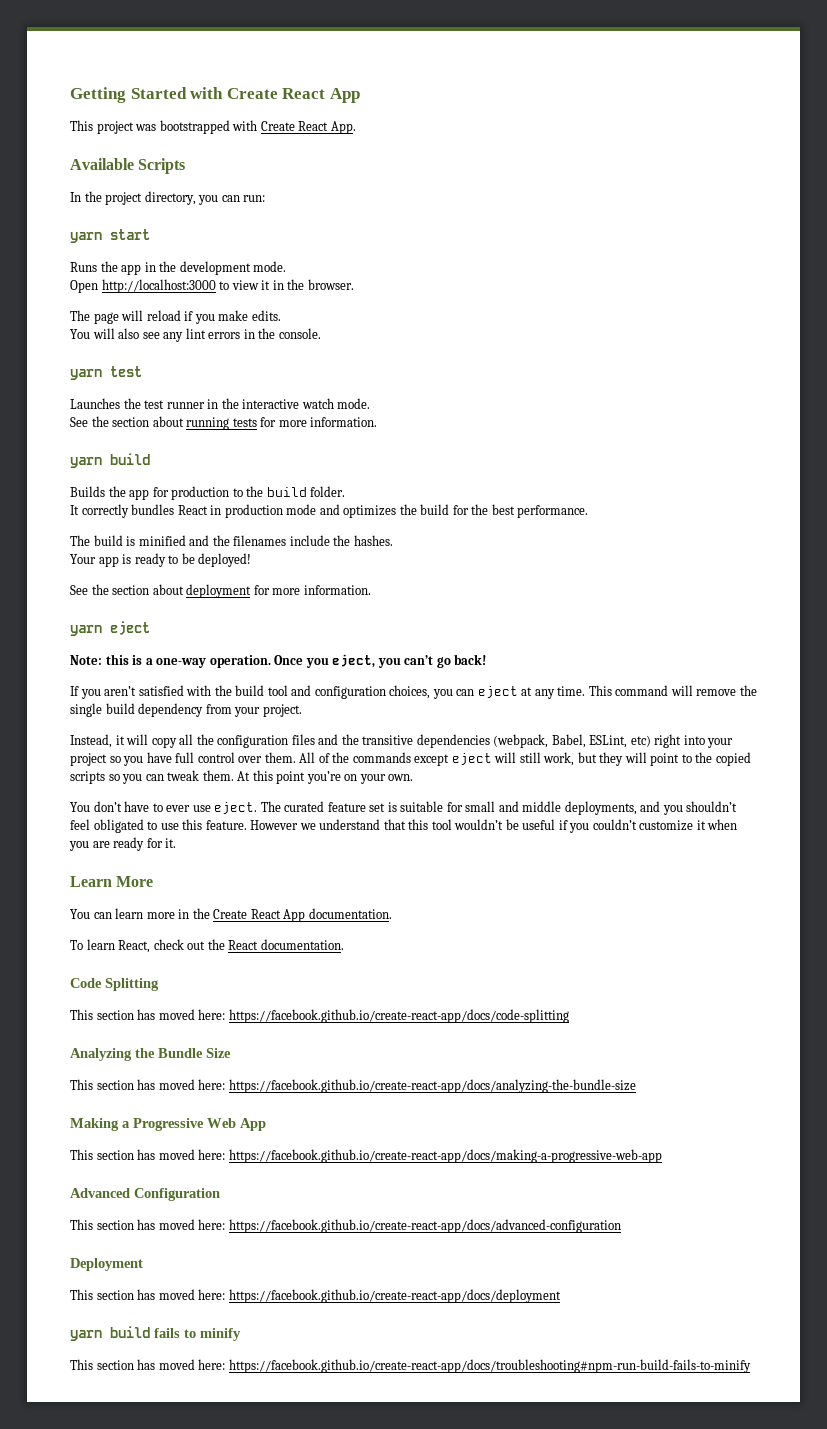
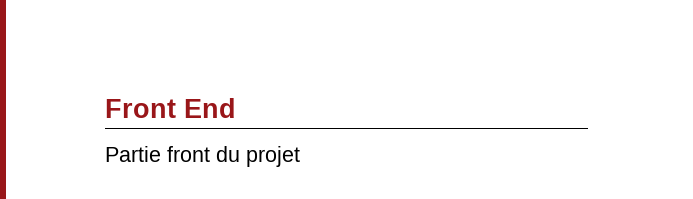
[70,87,360,103] [70,120,356,134] [70,158,186,174] [70,191,266,205] [70,229,150,243] [70,261,287,275] [70,279,354,293] [70,310,281,324] [70,328,321,342] [70,366,142,380] [70,398,371,409] [70,416,378,430] [70,453,150,468] [70,486,346,500] [70,504,589,518] [70,535,393,546] [70,553,252,567] [70,584,371,598] [70,621,150,636] [70,654,487,668] [70,685,757,699] [70,703,302,717] [70,734,734,748] [70,752,751,766] [70,770,414,784] [70,801,738,815] [70,819,738,833] [69,837,177,851] [70,876,154,887] [70,908,392,922] [70,939,344,953] [70,978,159,991] [70,1009,569,1023] [70,1048,231,1061] [70,1079,636,1093] [70,1118,266,1131] [70,1149,662,1163] [70,1188,220,1201] [70,1219,621,1233] [70,1258,143,1271] [70,1289,561,1303] [70,1326,241,1341] [70,1359,751,1373] Getting Started with Create React App // This project was bootstrapped with Create React App. // Available Scripts // In the project directory, you can run: // yarn start // Runs the app in the development mode. // Open http://localhost:3000 to view it in the browser. // The page will reload if you make edits. // You will also see any lint errors in the console. // yarn test // Launches the test runner in the interactive watch mode. // See the section about running tests for more information. // yarn build // Builds the app for production to the build folder. // It correctly bundles React in production mode and optimizes the build for the best performance. // The build is minified and the filenames include the hashes. // Your app is ready to be deployed! // See the section about deployment for more information. // yarn eject // Note: this is a one-way operation. Once you eject, you can’t go back! // If you aren’t satisfied with the build tool and configuration choices, you can eject at any time. This command will remove the single build dependency from your project. // Instead, it will copy all the configuration files and the transitive dependencies (webpack, Babel, ESLint, etc) right into your project so you have full control over them. All of the commands except eject will still work, but they will point to the copied scripts so you can tweak them. At this point you’re on your own. // You don’t have to ever use eject. The curated feature set is suitable for small and middle deployments, and you shouldn’t feel obligated to use this feature. However we understand that this tool wouldn’t be useful if you couldn’t customize it when you are ready for it. // Learn More // You can learn more in the Create React App documentation. // To learn React, check out the React documentation. // Code Splitting // This section has moved here: https://facebook.github.io/create-react-app/docs/code-splitting // Analyzing the Bundle Size // This section has moved here: https://facebook.github.io/create-react-app/docs/analyzing-the-bundle-size // Making a Progressive Web App // This section has moved here: https://facebook.github.io/create-react-app/docs/making-a-progressive-web-app // Advanced Configuration // This section has moved here: https://facebook.github.io/create-react-app/docs/advanced-configuration // Deployment // This section has moved here: https://facebook.github.io/create-react-app/docs/deployment // yarn build fails to minify // This section has moved here: https://facebook.github.io/create-react-app/docs/troubleshooting#npm-run-build-fails-to-minify -> [105,98,236,118] [105,146,300,167] Front End // Partie front du projet

